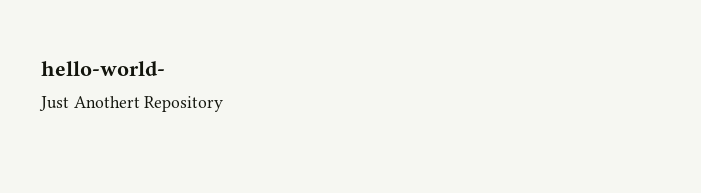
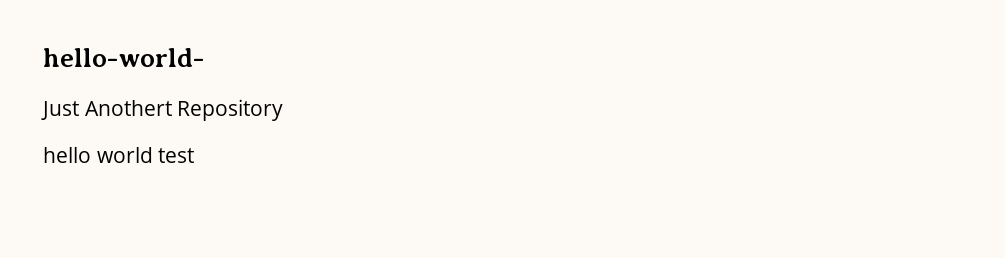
(224, 104) none -> [43,147,195,163] // hello world test

